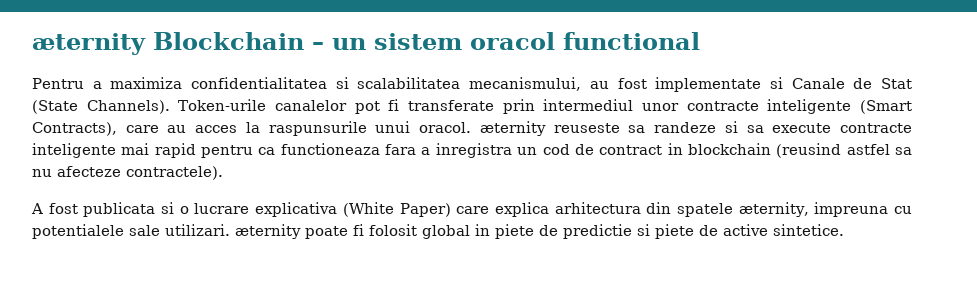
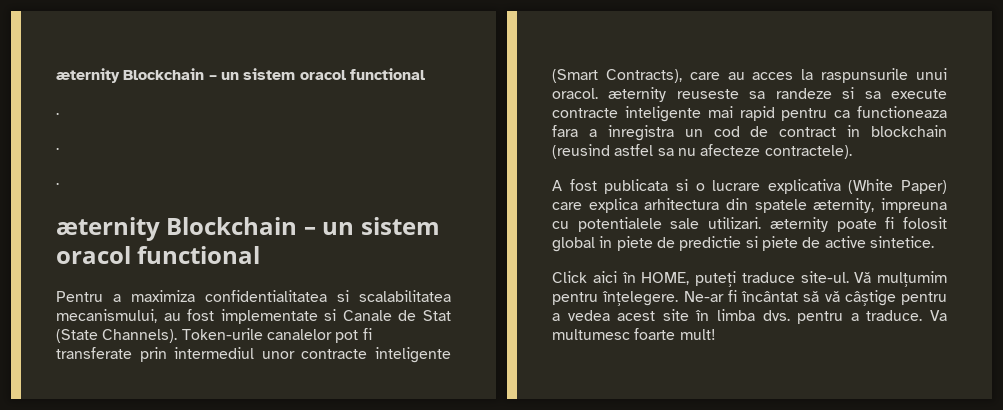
[32,32,700,55] æternity Blockchain – un sistem oracol functional -> [56,68,425,83] [56,112,59,115] [56,147,59,150] [56,182,59,185] [56,217,440,241] [56,246,261,264] æternity Blockchain – un sistem oracol functional // . // . // . // æternity Blockchain – un sistem oracol functional
(844, 230) none -> [552,271,947,287] [552,290,947,306] [552,309,947,324] [552,328,716,340] // Click aici în HOME, puteți traduce site-ul. Vă mulțumim pentru înțelegere. Ne-ar fi încântat să vă câștige pentru a vedea acest site în limba dvs. pentru a traduce. Va multumesc foarte mult!

